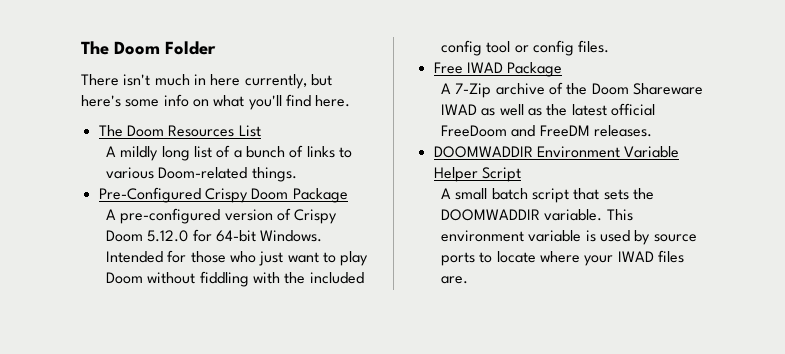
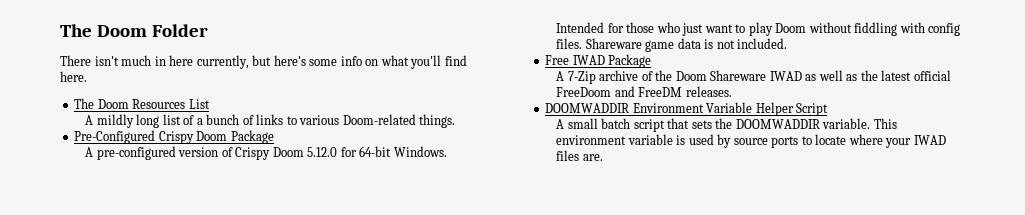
[284,272,364,284] [441,40,610,56] the included config tool or config files. -> [928,23,961,36] [556,38,788,52] config files. Shareware game data is not included.

